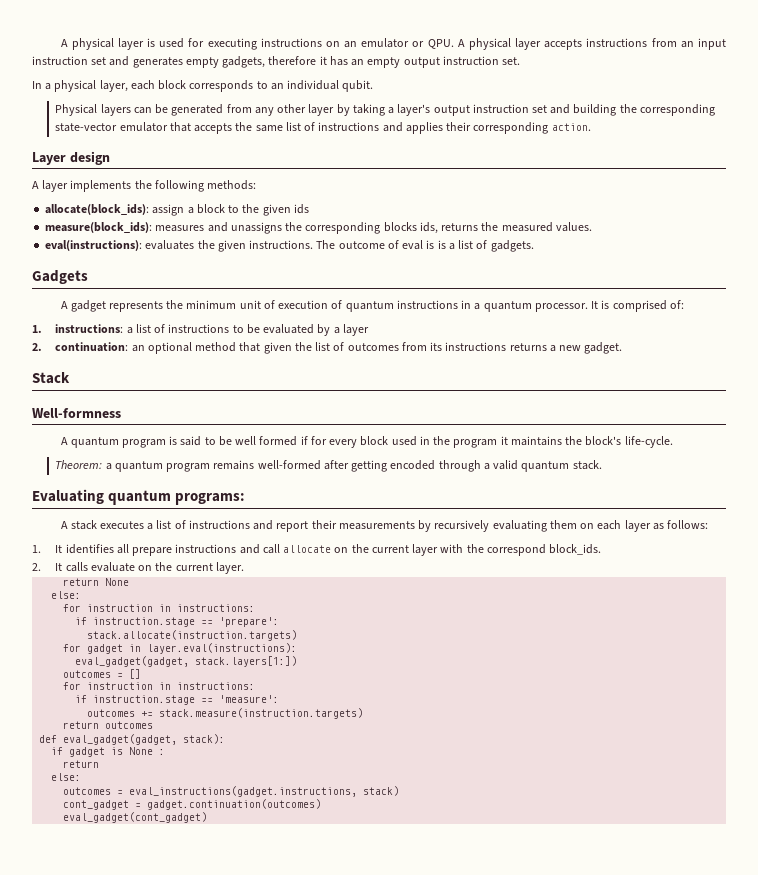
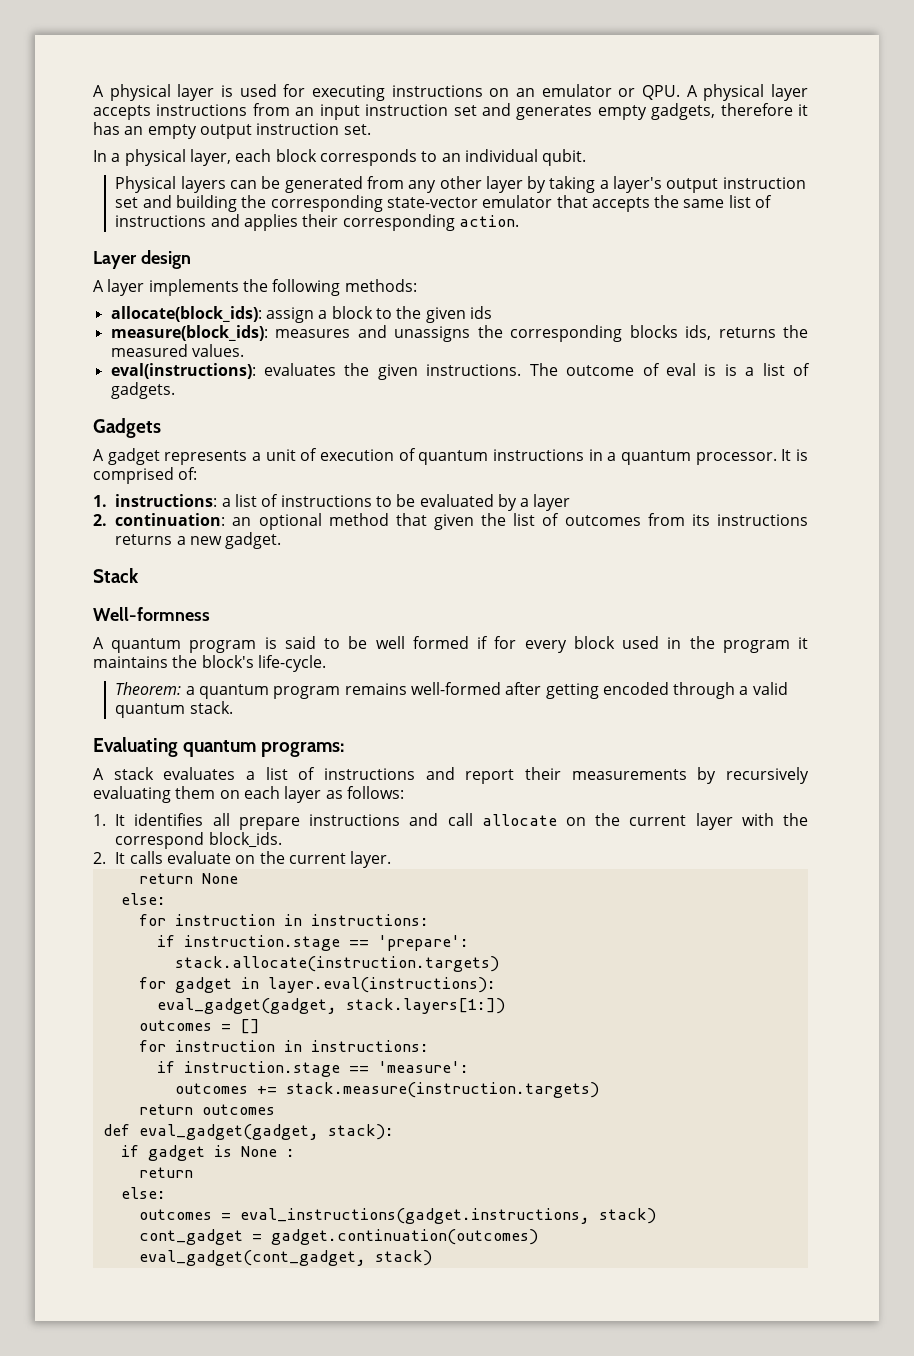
[166,300,237,309] the minimum -> [252,452,261,461] a
[99,521,144,529] executes -> [163,767,236,780] evaluates
[63,812,208,823] eval_gadget(cont_gadget) -> [138,1250,432,1266] eval_gadget(cont_gadget, stack)

